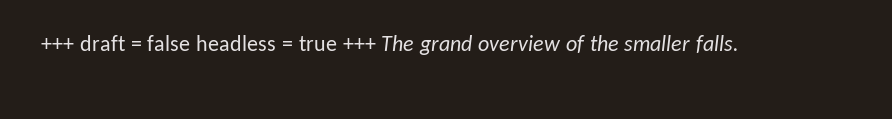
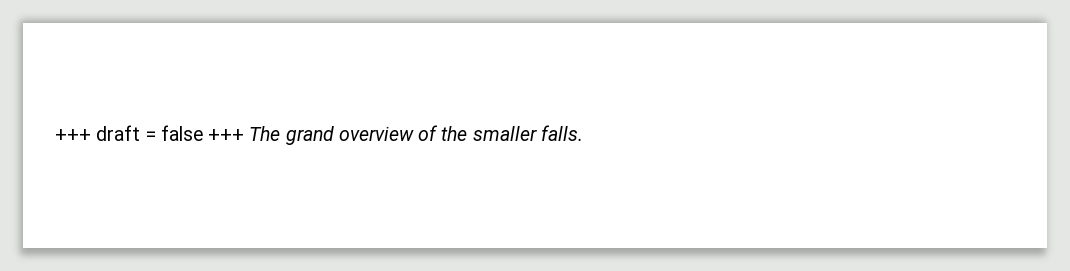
[196,35,337,51] headless = true -> (203, 133) none

